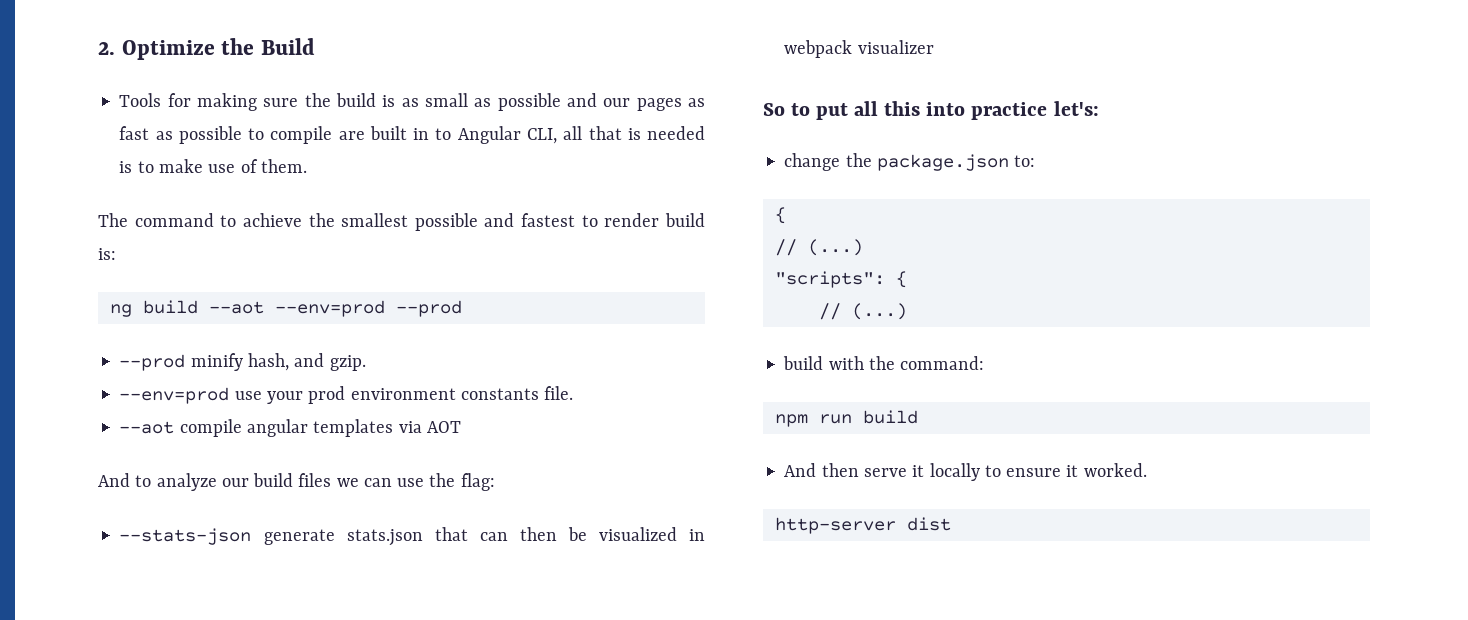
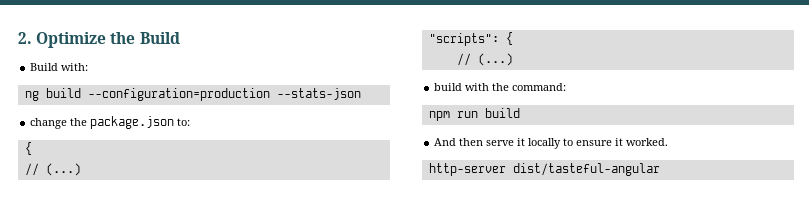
[119,93,705,111] [119,126,705,144] [119,159,307,173] [98,213,705,231] [98,248,116,260] [109,300,462,317] [119,353,366,371] [119,386,574,404] [119,419,461,437] [98,473,495,491] [119,527,706,546] [784,40,934,58] [763,101,1099,120] Tools for making sure the build is as small as possible and our pages as fast as possible to compile are built in to Angular CLI, all that is needed is to make use of them. // The command to achieve the smallest possible and fastest to render build is: // ng build --aot --env=prod --prod // --prod minify hash, and gzip. // --env=prod use your prod environment constants file. // --aot compile angular templates via AOT // And to analyze our build files we can use the flag: // --stats-json generate stats.json that can then be visualized in webpack visualizer // So to put all this into practice let's: -> [30,63,89,71] [24,88,361,101] Build with: // ng build --configuration=production --stats-json
[906,517,951,531] dist -> [512,163,660,176] dist/tasteful-angular

